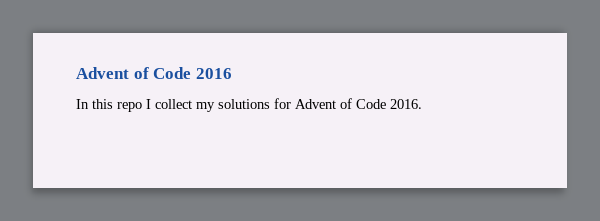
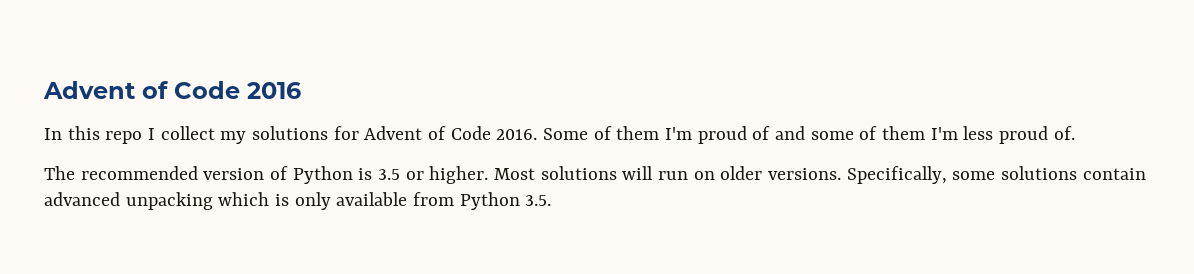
(422, 104) none -> [543,126,1075,144] [44,166,1146,184] [44,192,552,210] Some of them I'm proud of and some of them I'm less proud of. // The recommended version of Python is 3.5 or higher. Most solutions will run on older versions. Specifically, some solutions contain advanced unpacking which is only available from Python 3.5.

